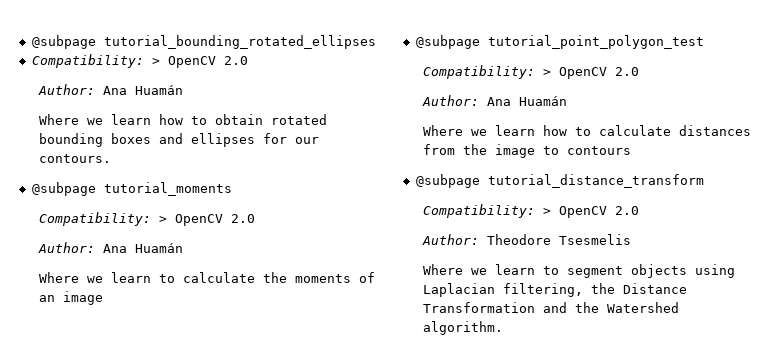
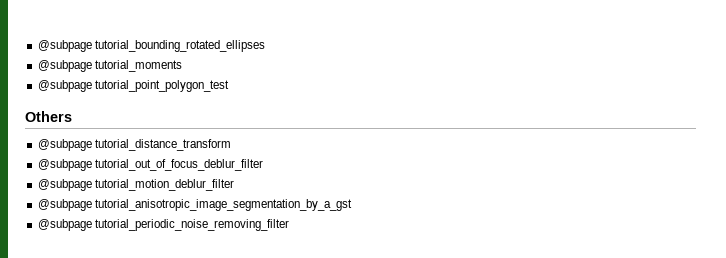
[31,54,248,68] [37,84,183,95] [38,114,327,125] [38,133,319,147] [38,154,111,163] [31,182,232,196] [38,212,255,226] [37,242,183,253] [38,272,375,283] [38,291,103,305] [415,35,704,49] [422,65,639,79] [421,95,567,106] [422,125,751,136] [422,144,631,158] [415,174,704,188] [422,204,639,218] [421,234,631,245] [422,264,735,278] [422,283,687,297] [422,302,679,313] [422,321,503,335] Compatibility: > OpenCV 2.0 // Author: Ana Huamán // Where we learn how to obtain rotated bounding boxes and ellipses for our contours. // @subpage tutorial_moments // Compatibility: > OpenCV 2.0 // Author: Ana Huamán // Where we learn to calculate the moments of an image // @subpage tutorial_point_polygon_test // Compatibility: > OpenCV 2.0 // Author: Ana Huamán // Where we learn how to calculate distances from the image to contours // @subpage tutorial_distance_transform // Compatibility: > OpenCV 2.0 // Author: Theodore Tsesmelis // Where we learn to segment objects using Laplacian filtering, the Distance Transformation and the Watershed algorithm. -> [37,60,182,72] [37,80,229,92] [25,111,72,122] [37,139,231,151] [37,159,263,171] [37,179,234,191] [37,199,352,211] [37,219,289,231] @subpage tutorial_moments // @subpage tutorial_point_polygon_test // Others // @subpage tutorial_distance_transform // @subpage tutorial_out_of_focus_deblur_filter // @subpage tutorial_motion_deblur_filter // @subpage tutorial_anisotropic_image_segmentation_by_a_gst // @subpage tutorial_periodic_noise_removing_filter

